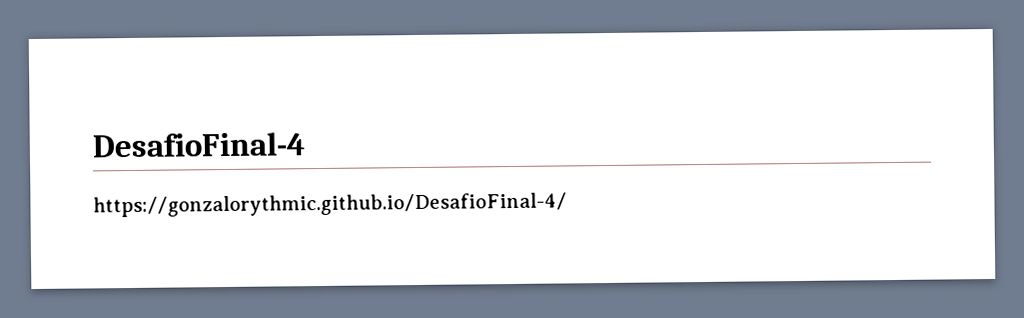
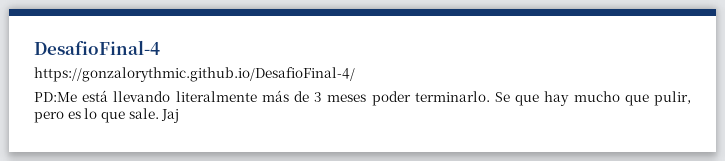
(567, 205) none -> [34,90,692,106] [34,108,180,123] // PD:Me está llevando literalmente más de 3 meses poder terminarlo. Se que hay mucho que pulir, pero es lo que sale. Jaj

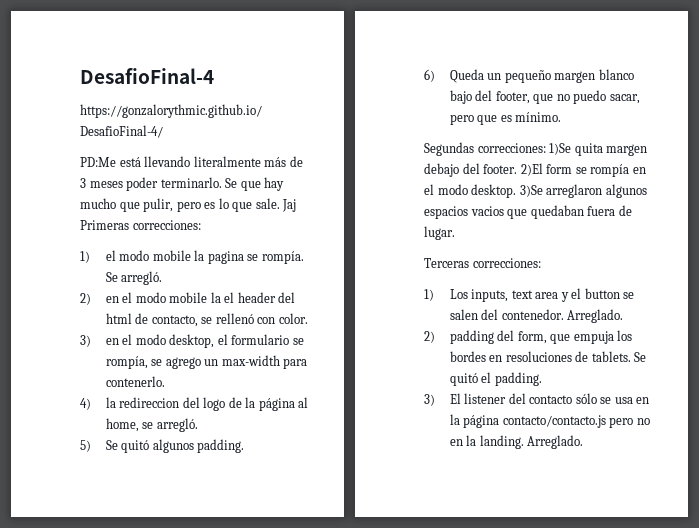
(180, 116) none -> [80,220,201,230] [80,250,304,264] [105,271,163,285] [80,292,296,305] [105,313,308,327] [80,334,304,348] [105,355,308,369] [105,376,165,387] [80,397,309,411] [105,418,198,432] [80,439,245,453] [424,69,634,83] [449,90,640,104] [449,112,562,125] [424,142,648,156] [424,163,646,177] [424,184,647,198] [424,205,632,219] [424,226,455,240] [424,258,541,268] [424,288,635,302] [449,309,624,323] [424,330,633,344] [449,351,647,362] [449,372,542,386] [424,393,650,406] [449,414,650,428] [449,435,584,449] Primeras correcciones: // 1) el modo mobile la pagina se rompía. Se arregló. // 2) en el modo mobile la el header del html de contacto, se rellenó con color. // 3) en el modo desktop, el formulario se rompía, se agrego un max-width para contenerlo. // 4) la redireccion del logo de la página al home, se arregló. // 5) Se quitó algunos padding. // 6) Queda un pequeño margen blanco bajo del footer, que no puedo sacar, pero que es mínimo. // Segundas correcciones: 1)Se quita margen debajo del footer. 2)El form se rompía en el modo desktop. 3)Se arreglaron algunos espacios vacios que quedaban fuera de lugar. // Terceras correcciones: // 1) Los inputs, text area y el button se salen del contenedor. Arreglado. // 2) padding del form, que empuja los bordes en resoluciones de tablets. Se quitó el padding. // 3) El listener del contacto sólo se usa en la página contacto/contacto.js pero no en la landing. Arreglado.

